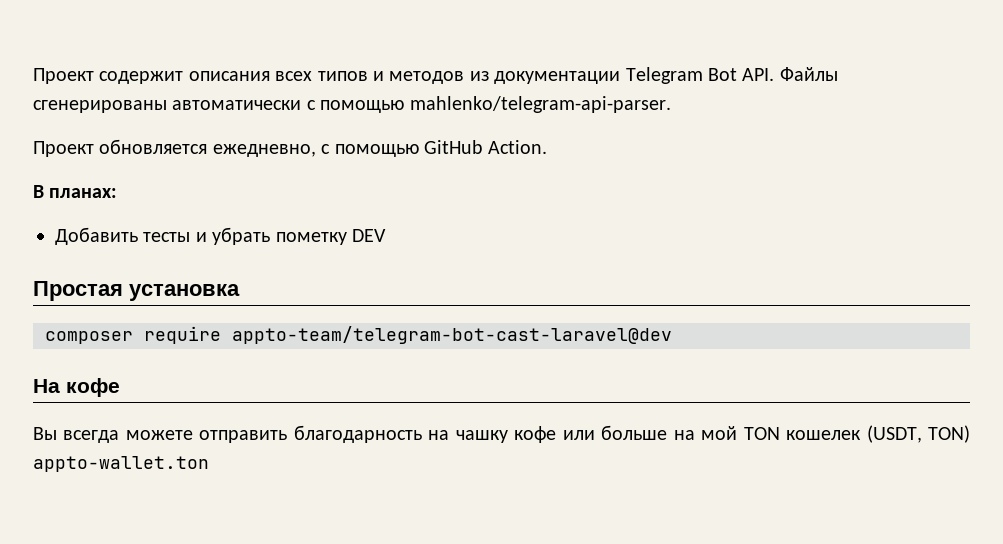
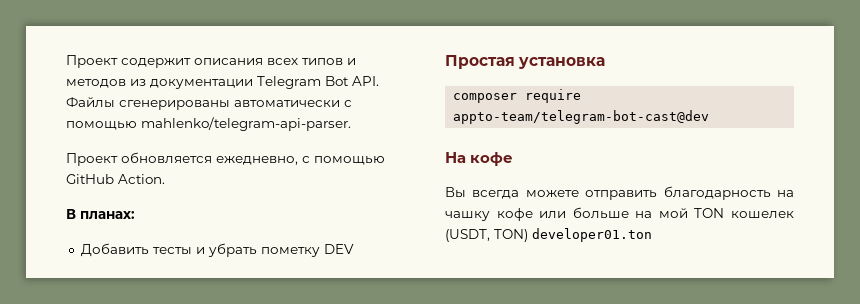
[232,326,672,344] appto-team/telegram-bot-cast-laravel@dev -> [453,110,710,124] appto-team/telegram-bot-cast@dev
[33,456,209,472] appto-wallet.ton -> [532,228,652,242] developer01.ton

